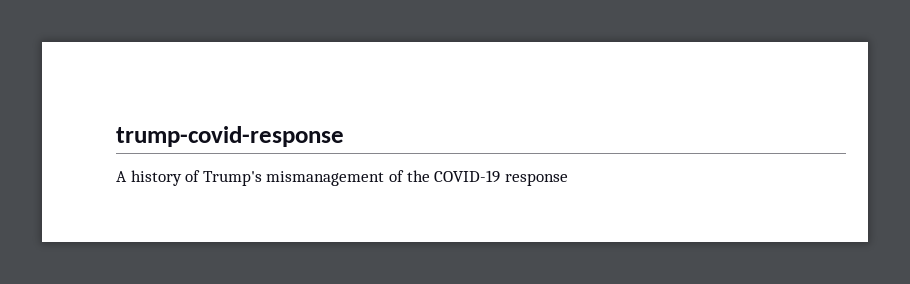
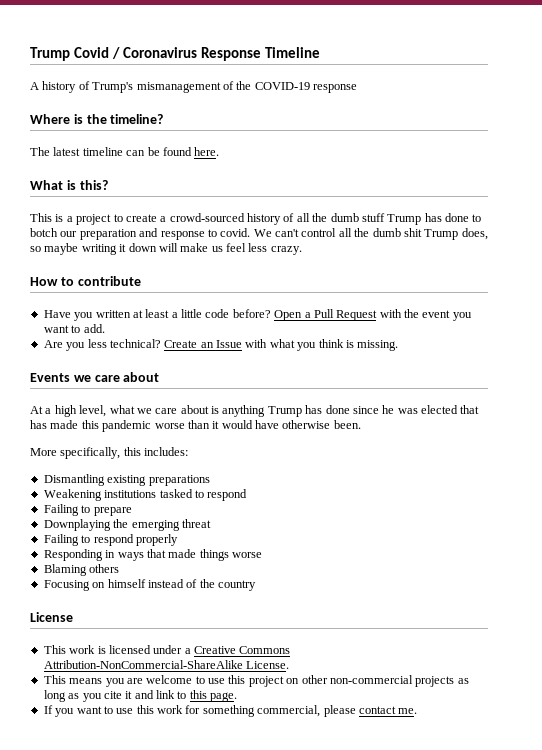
[116,126,344,147] trump-covid-response -> [30,47,320,61] Trump Covid / Coronavirus Response Timeline
(568, 179) none -> [30,114,164,124] [30,147,220,156] [30,180,108,190] [30,213,482,225] [30,228,488,240] [30,243,302,255] [30,276,141,286] [43,309,472,321] [43,324,105,333] [43,339,399,351] [30,372,160,382] [30,405,480,417] [30,420,361,432] [30,447,189,459] [43,474,210,486] [43,489,248,501] [43,504,132,516] [43,519,211,531] [43,534,178,546] [43,549,262,561] [43,564,120,576] [43,579,256,591] [30,612,73,622] [43,645,291,654] [43,660,290,669] [43,675,469,687] [43,690,238,702] [43,705,418,717] // Where is the timeline? // The latest timeline can be found here. // What is this? // This is a project to create a crowd-sourced history of all the dumb stuff Trump has done to botch our preparation and response to covid. We can't control all the dumb shit Trump does, so maybe writing it down will make us feel less crazy. // How to contribute // Have you written at least a little code before? Open a Pull Request with the event you want to add. // Are you less technical? Create an Issue with what you think is missing. // Events we care about // At a high level, what we care about is anything Trump has done since he was elected that has made this pandemic worse than it would have otherwise been. // More specifically, this includes: // Dismantling existing preparations // Weakening institutions tasked to respond // Failing to prepare // Downplaying the emerging threat // Failing to respond properly // Responding in ways that made things worse // Blaming others // Focusing on himself instead of the country // License // This work is licensed under a Creative Commons Attribution-NonCommercial-ShareAlike License. // This means you are welcome to use this project on other non-commercial projects as long as you cite it and link to this page. // If you want to use this work for something commercial, please contact me.

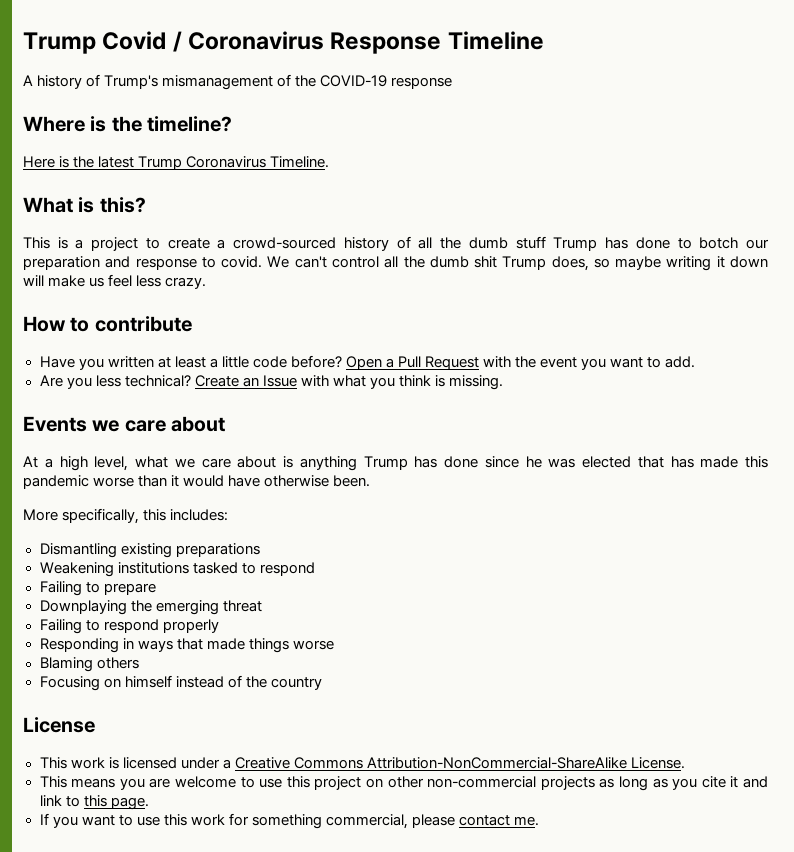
[30,147,220,156] The latest timeline can be found here. -> [23,156,330,170] Here is the latest Trump Coronavirus Timeline.

